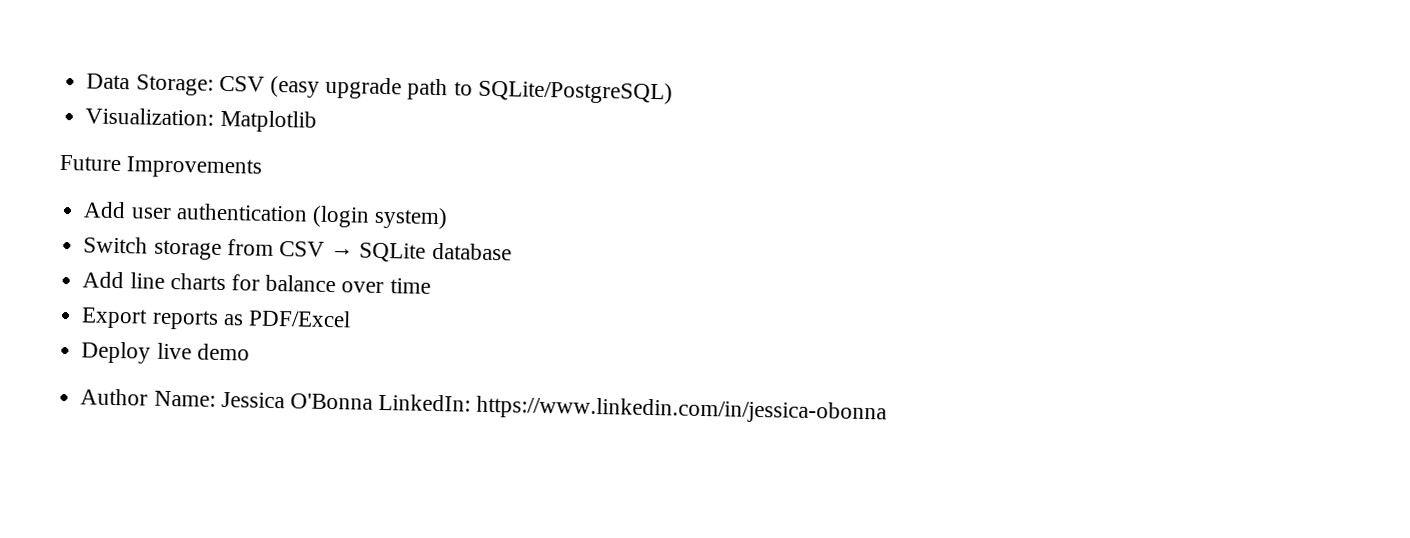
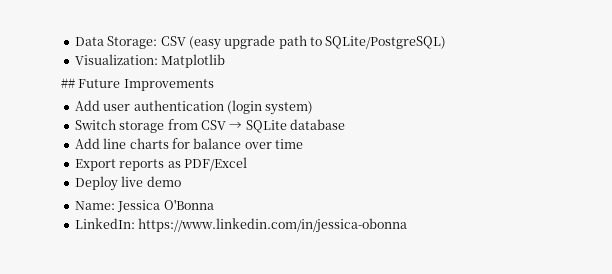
(317, 121) none -> [61,78,75,88] ##
[80,388,149,406] Author -> (181, 181) none
(373, 401) none -> (214, 204) //

